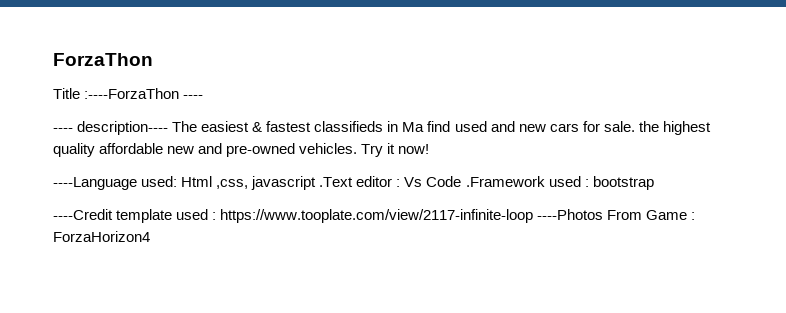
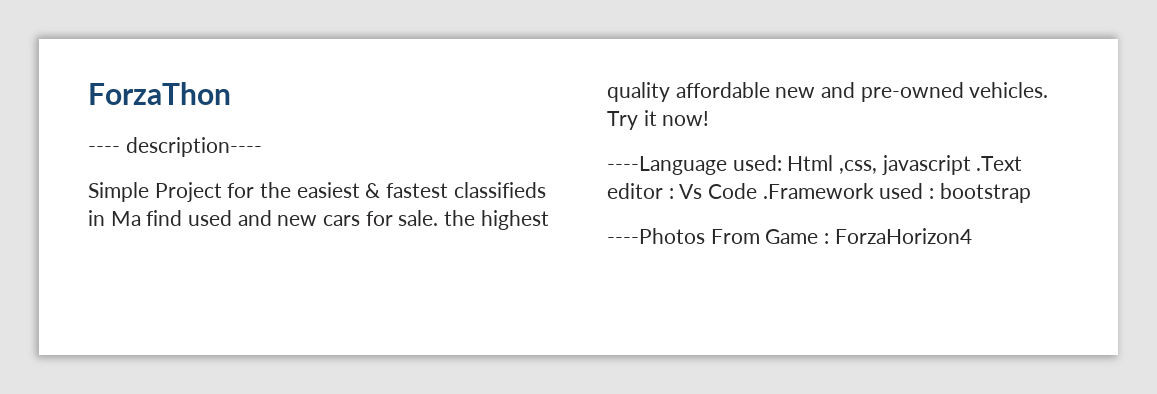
[53,88,204,99] // Title :----ForzaThon ---- -> (231, 93) none
[172,121,198,132] The -> [88,182,292,202] // Simple Project for the
[53,209,534,223] ----Credit template used : https://www.tooplate.com/view/2117-infinite-loop -> (1031, 193) none

